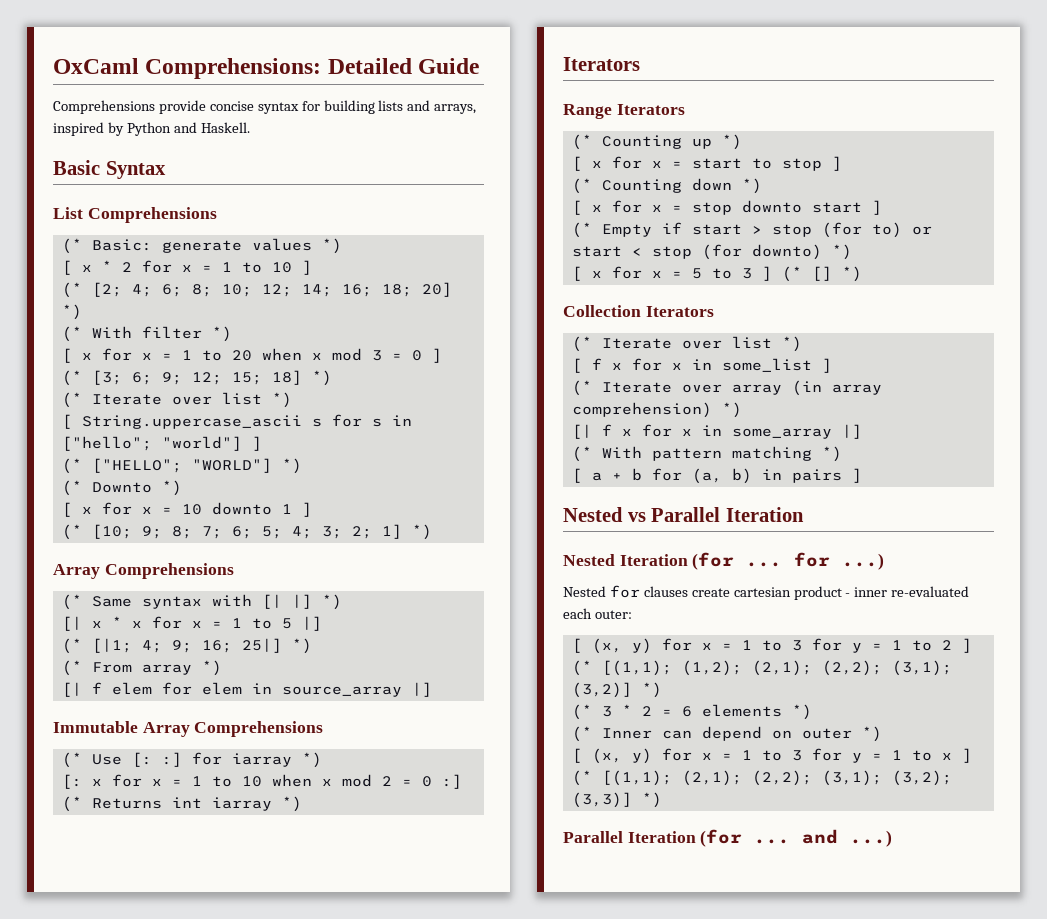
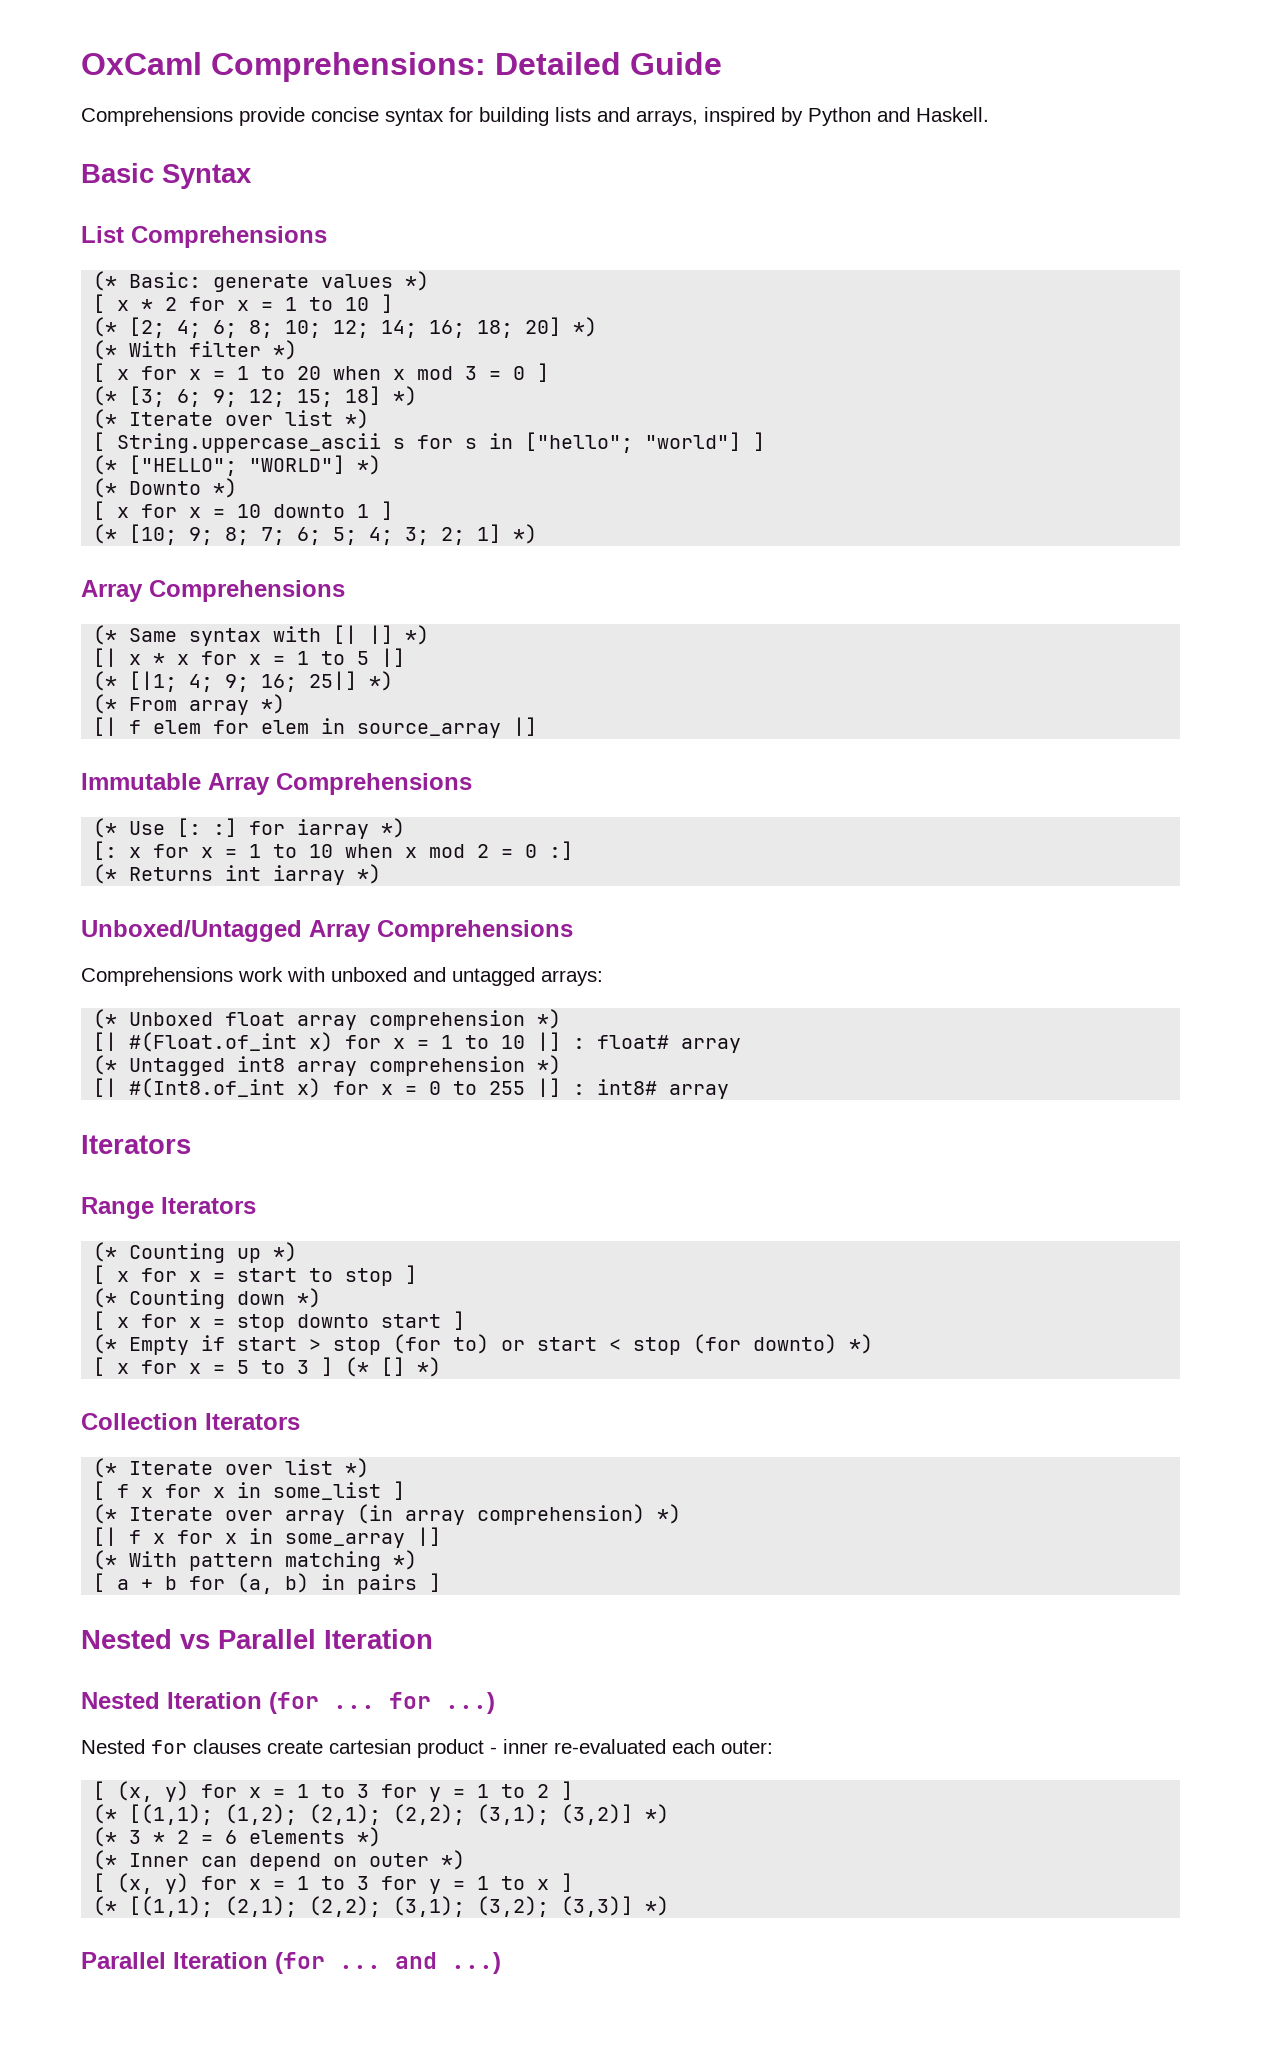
(302, 804) none -> [81,920,573,942] [81,967,603,986] [93,1009,562,1030] [93,1032,742,1053] [93,1055,562,1076] [93,1078,730,1099] // Unboxed/Untagged Array Comprehensions // Comprehensions work with unboxed and untagged arrays: // (* Unboxed float array comprehension *) // [| #(Float.of_int x) for x = 1 to 10 |] : float# array // (* Untagged int8 array comprehension *) // [| #(Int8.of_int x) for x = 0 to 255 |] : int8# array

